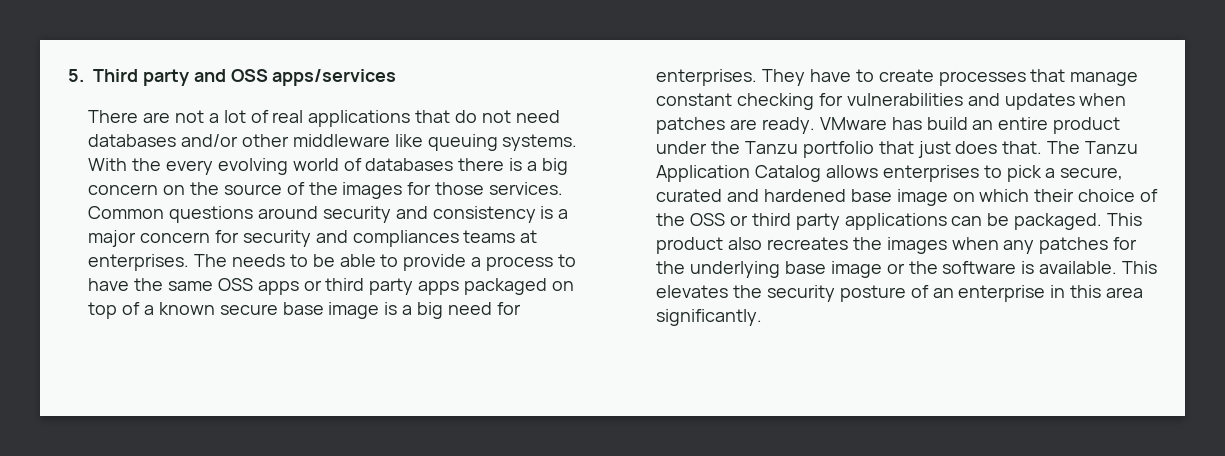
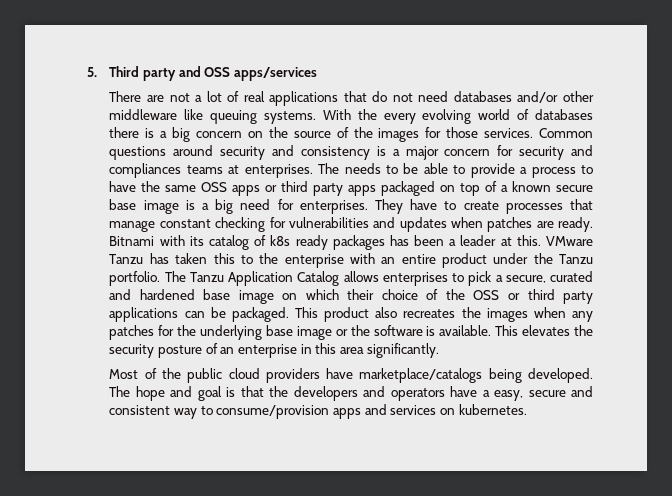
[819,117,968,130] VMware has build -> [109,235,593,250] [109,253,375,268] Bitnami with its catalog of k8s ready packages has been a leader at this. VMware Tanzu has taken this to the enterprise with
[802,141,1043,158] portfolio that just does that. -> [109,271,161,286] portfolio.
(763, 317) none -> [109,368,593,383] [109,386,593,401] [109,404,527,419] // Most of the public cloud providers have marketplace/catalogs being developed. The hope and goal is that the developers and operators have a easy, secure and consistent way to consume/provision apps and services on kubernetes.

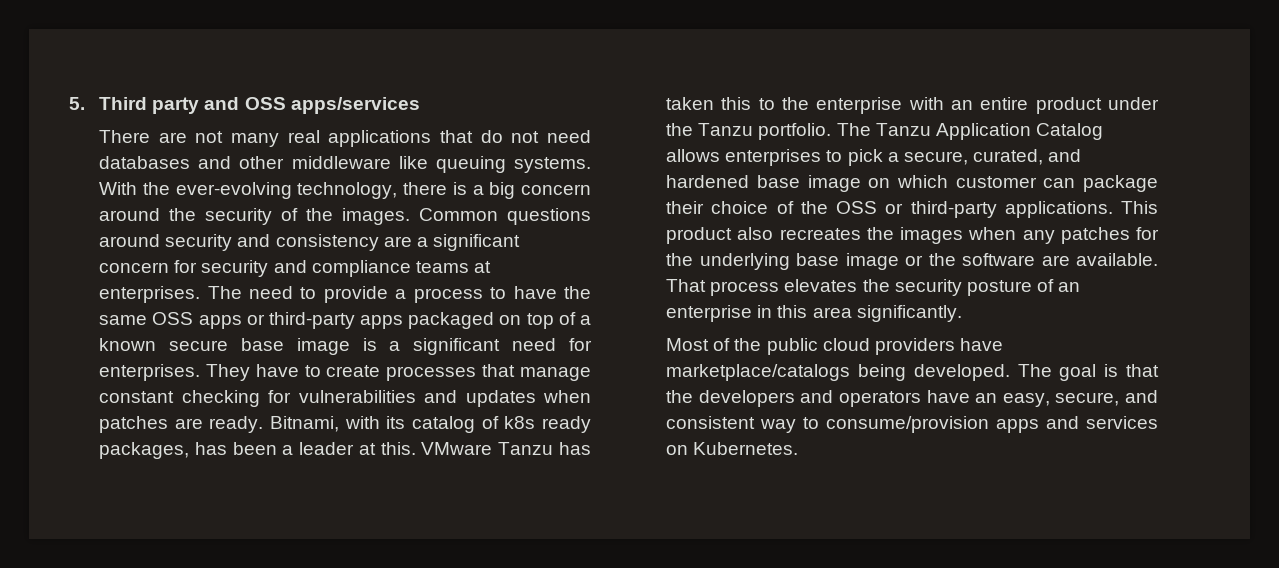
[195,91,240,102] a lot of -> [231,133,280,147] many
[517,91,559,103] and/or -> [198,156,232,169] and
[383,109,593,124] every evolving world of databases -> [175,182,398,199] ever-evolving technology,
[247,127,534,142] on the source of the images for those services. -> [99,208,411,225] around the security of the images.
[376,146,439,160] is a major -> [383,234,520,251] are a significant
[109,163,182,178] compliances -> [311,260,411,277] compliance
[344,163,448,174] needs to be able -> [248,286,293,299] need
[281,181,344,196] third party -> [268,312,355,329] third-party
[215,199,234,214] big -> [413,338,501,355] significant
[109,236,155,246] Bitnami -> [270,416,340,432] Bitnami,
[332,235,385,250] packages -> [99,442,190,459] packages,
[550,271,593,282] curated -> [972,149,1043,165] curated,
(339, 294) none -> [955,175,1158,192] customer can package
[527,289,594,304] [109,307,289,322] third party applications can be packaged. -> [910,201,1113,218] third-party applications.
[426,325,519,336] is available. This -> [1041,253,1158,266] [666,279,780,296] are available. That process
[135,386,193,401] hope and -> (1052, 370) none
[482,390,566,401] a easy, secure -> [975,392,1120,407] an easy, secure,
[458,404,527,415] kubernetes. -> [693,442,799,455] Kubernetes.

